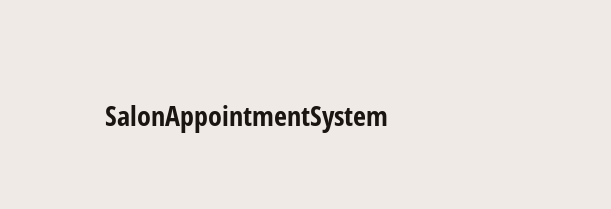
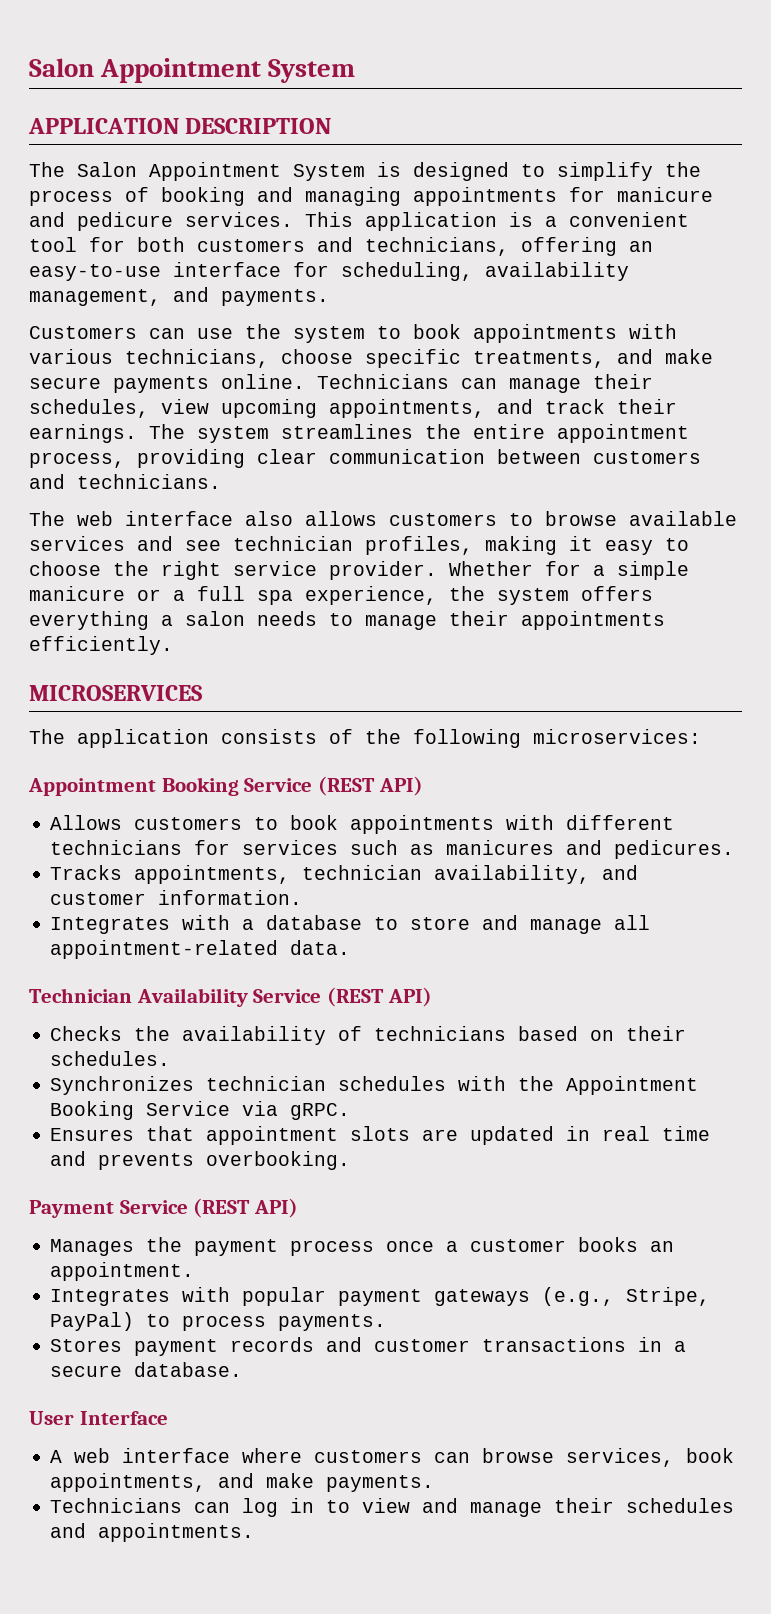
[105,105,388,133] SalonAppointmentSystem -> [29,58,356,83] [28,118,332,134] [29,162,701,181] [29,187,713,206] [29,212,689,231] [29,237,653,256] [29,262,629,281] [29,287,329,306] [29,324,677,343] [29,349,713,368] [29,374,653,393] [29,399,677,418] [29,424,689,443] [29,449,701,468] [29,474,221,489] [29,511,737,526] [29,536,689,555] [29,561,689,580] [29,586,653,605] [29,611,665,630] [29,636,173,655] [29,685,202,701] [29,729,701,748] [28,776,423,796] [50,815,675,834] [50,840,735,859] [50,865,639,884] [50,890,303,905] [50,915,651,934] [50,940,351,959] [29,987,432,1007] [50,1026,687,1045] [50,1051,171,1066] [50,1076,699,1095] [50,1101,351,1120] [50,1126,711,1145] [50,1151,351,1170] [29,1198,299,1218] [50,1237,675,1256] [50,1262,195,1281] [50,1287,711,1306] [50,1312,387,1331] [50,1337,687,1356] [50,1362,243,1377] [29,1411,168,1425] [50,1448,735,1467] [50,1473,435,1492] [50,1498,735,1517] [50,1523,255,1542] Salon Appointment System // APPLICATION DESCRIPTION // The Salon Appointment System is designed to simplify the process of booking and managing appointments for manicure and pedicure services. This application is a convenient tool for both customers and technicians, offering an easy-to-use interface for scheduling, availability management, and payments. // Customers can use the system to book appointments with various technicians, choose specific treatments, and make secure payments online. Technicians can manage their schedules, view upcoming appointments, and track their earnings. The system streamlines the entire appointment process, providing clear communication between customers and technicians. // The web interface also allows customers to browse available services and see technician profiles, making it easy to choose the right service provider. Whether for a simple manicure or a full spa experience, the system offers everything a salon needs to manage their appointments efficiently. // MICROSERVICES // The application consists of the following microservices: // Appointment Booking Service (REST API) // Allows customers to book appointments with different technicians for services such as manicures and pedicures. // Tracks appointments, technician availability, and customer information. // Integrates with a database to store and manage all appointment-related data. // Technician Availability Service (REST API) // Checks the availability of technicians based on their schedules. // Synchronizes technician schedules with the Appointment Booking Service via gRPC. // Ensures that appointment slots are updated in real time and prevents overbooking. // Payment Service (REST API) // Manages the payment process once a customer books an appointment. // Integrates with popular payment gateways (e.g., Stripe, PayPal) to process payments. // Stores payment records and customer transactions in a secure database. // User Interface // A web interface where customers can browse services, book appointments, and make payments. // Technicians can log in to view and manage their schedules and appointments.

